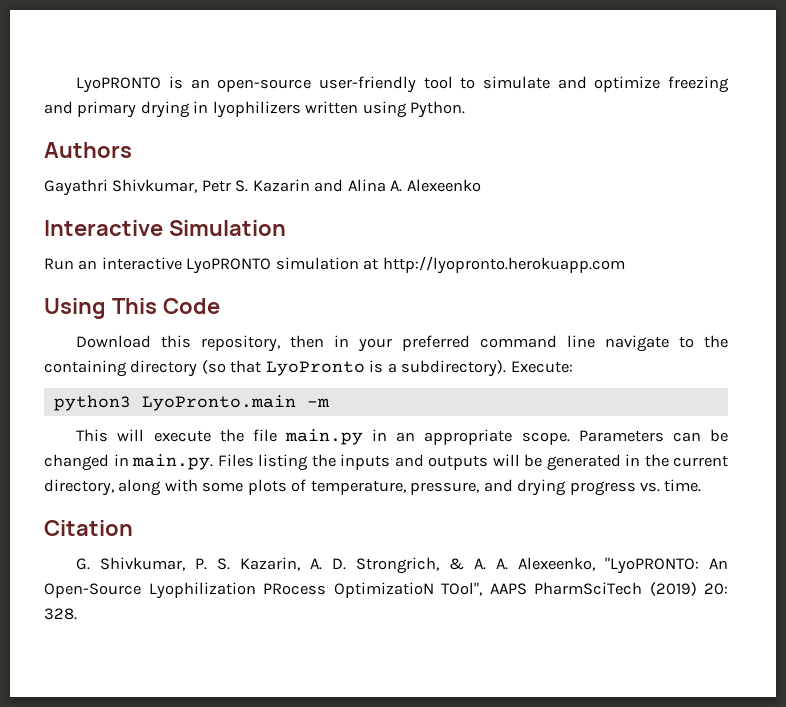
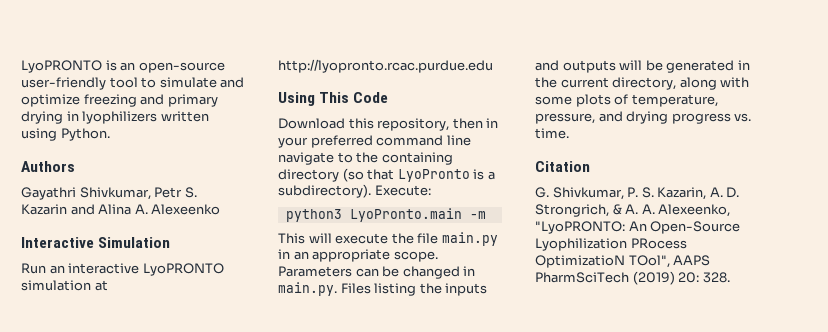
[382,256,625,274] http://lyopronto.herokuapp.com -> [278,59,493,73] http://lyopronto.rcac.purdue.edu

